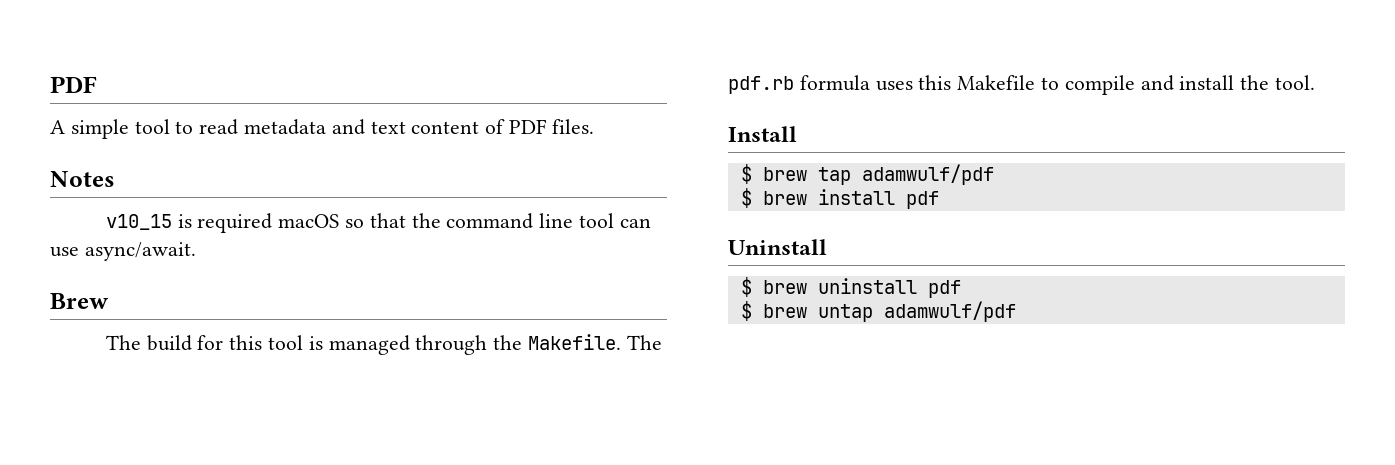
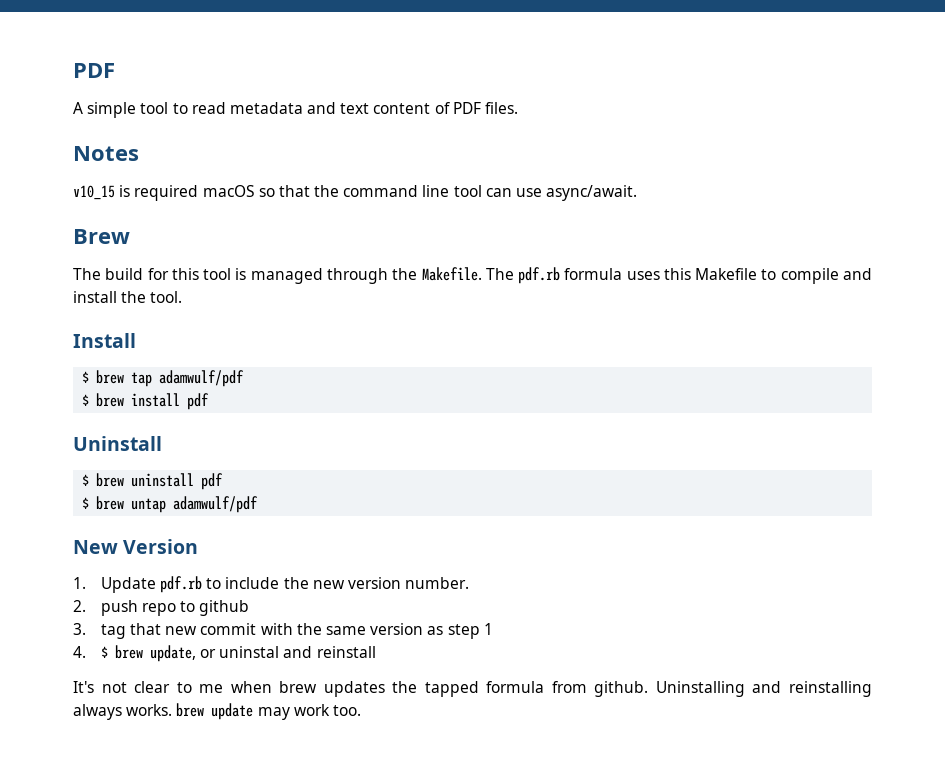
(1016, 311) none -> [73,539,199,554] [73,576,470,593] [73,600,250,616] [73,623,493,639] [73,645,376,662] [73,681,872,697] [73,703,361,720] // New Version // 1. Update pdf.rb to include the new version number. // 2. push repo to github // 3. tag that new commit with the same version as step 1 // 4. $ brew update, or uninstal and reinstall // It's not clear to me when brew updates the tapped formula from github. Uninstalling and reinstalling always works. brew update may work too.

